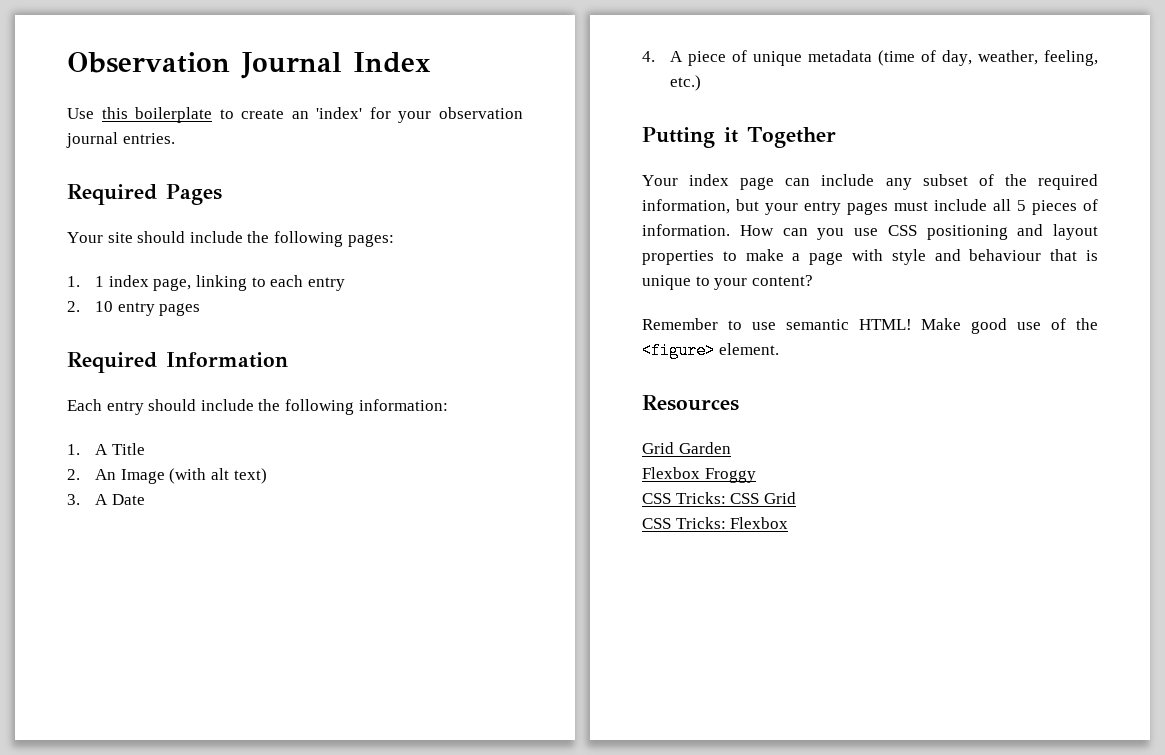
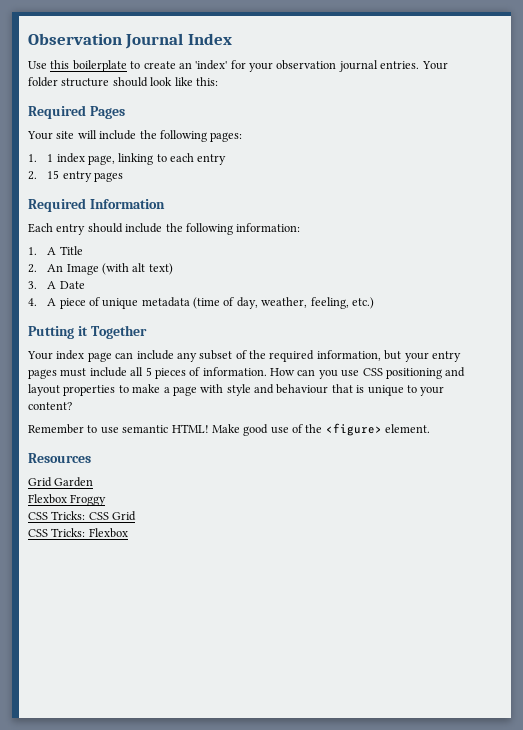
(175, 138) none -> [421,61,448,70] [28,77,218,87] Your folder structure should look like this:
[137,231,186,243] should -> [77,130,97,139] will
[95,301,114,312] 10 -> [47,170,60,179] 15

